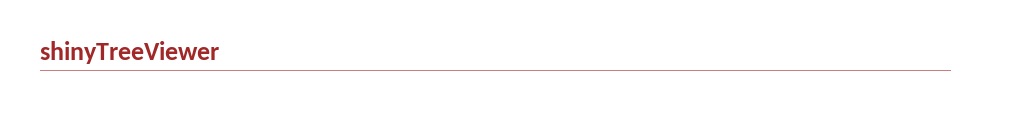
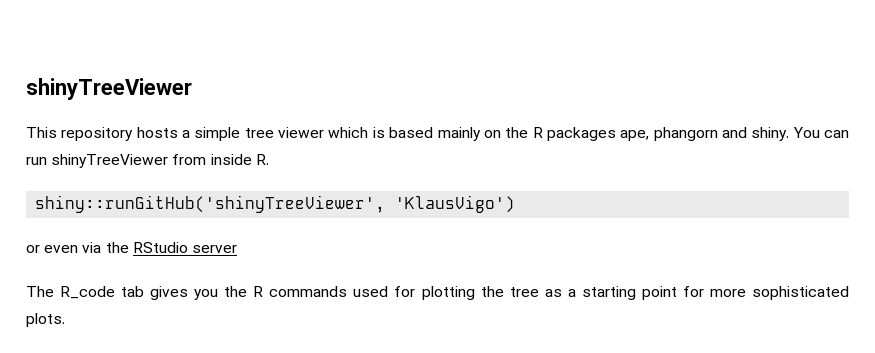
[40,41,219,64] shinyTreeViewer -> [26,78,192,100] [26,127,850,141] [26,154,269,168] [35,195,516,213] [26,242,237,253] [26,286,850,300] [26,313,65,327] shinyTreeViewer // This repository hosts a simple tree viewer which is based mainly on the R packages ape, phangorn and shiny. You can run shinyTreeViewer from inside R. // shiny::runGitHub('shinyTreeViewer', 'KlausVigo') // or even via the RStudio server // The R_code tab gives you the R commands used for plotting the tree as a starting point for more sophisticated plots.

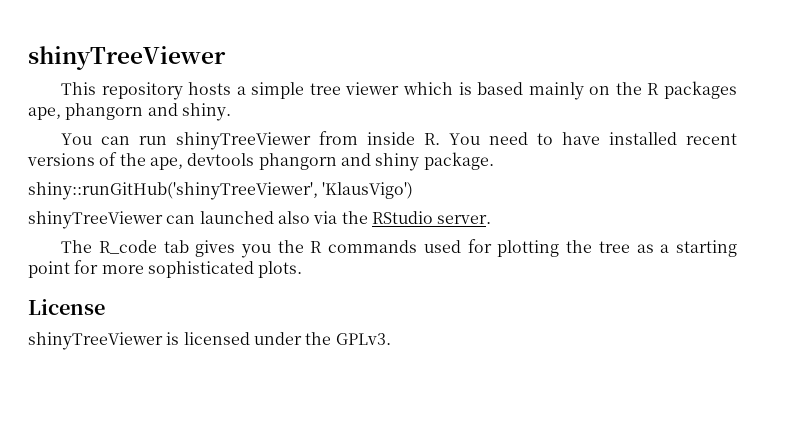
(790, 134) none -> (231, 112) //
[35,195,516,213] [26,245,79,253] // shiny::runGitHub('shinyTreeViewer', 'KlausVigo') // or even -> [449,132,737,145] [27,152,494,171] [28,182,414,200] [28,211,310,229] You need to have installed recent versions of the ape, devtools phangorn and shiny package. // shiny::runGitHub('shinyTreeViewer', 'KlausVigo') // shinyTreeViewer can launched also
[191,245,237,253] server -> [437,215,492,224] server.
(65, 320) none -> [28,299,105,315] [28,332,391,350] // License // shinyTreeViewer is licensed under the GPLv3.

